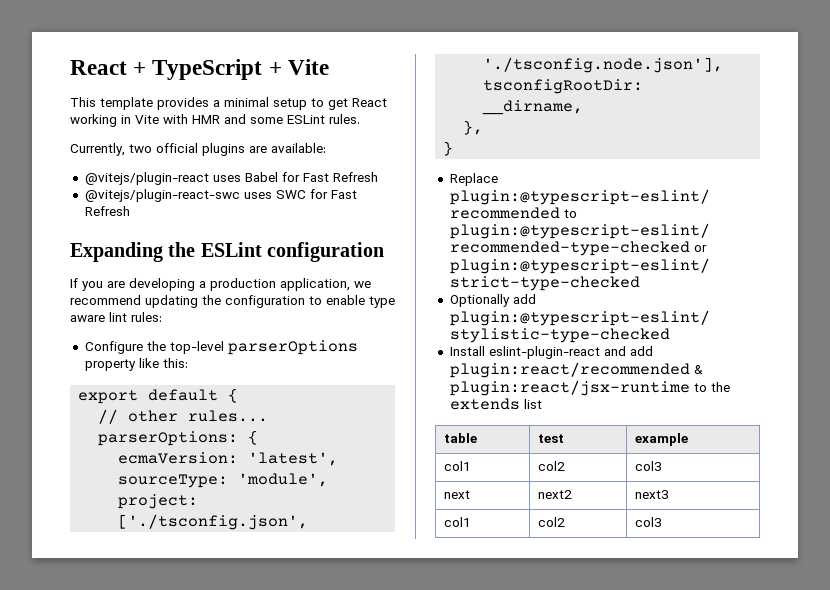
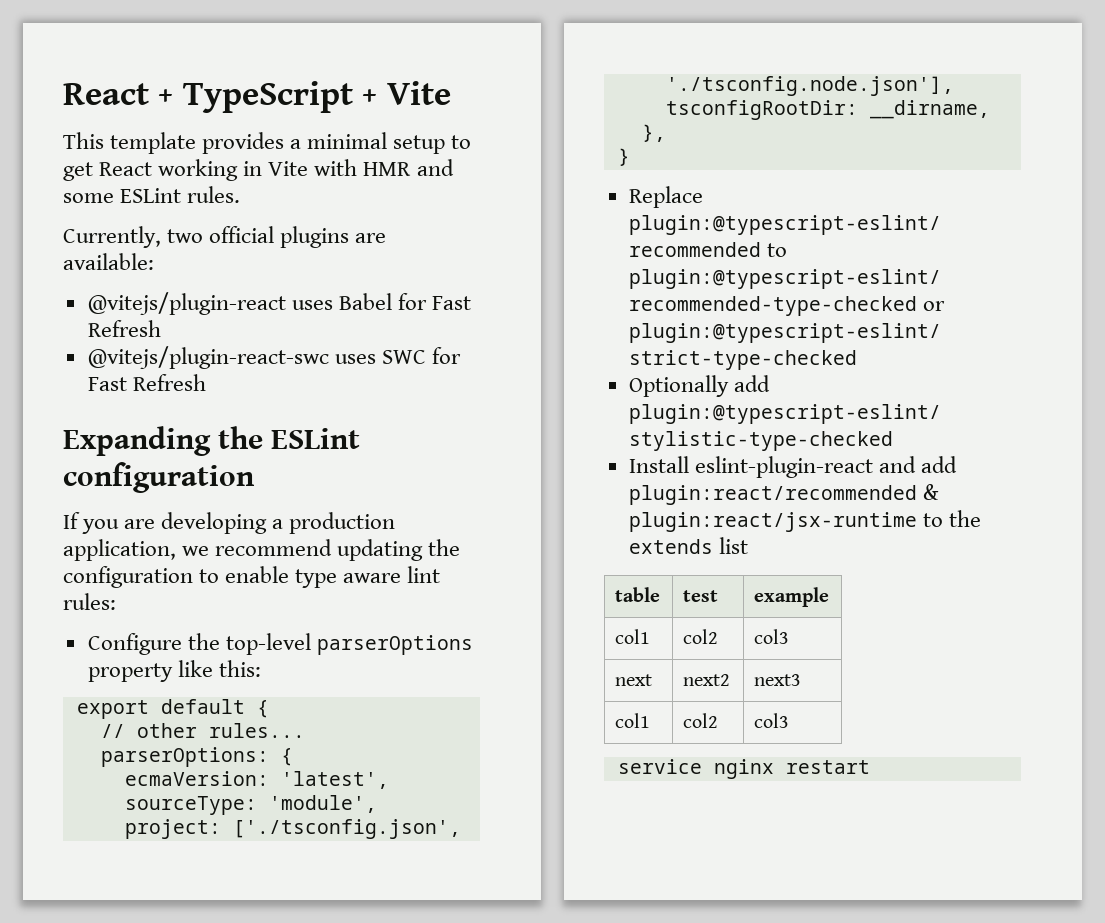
(662, 522) none -> [617,759,870,779] // service nginx restart

